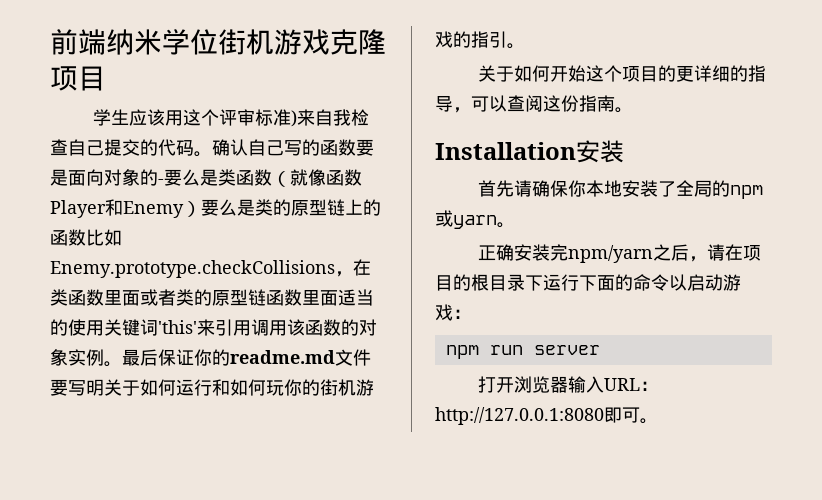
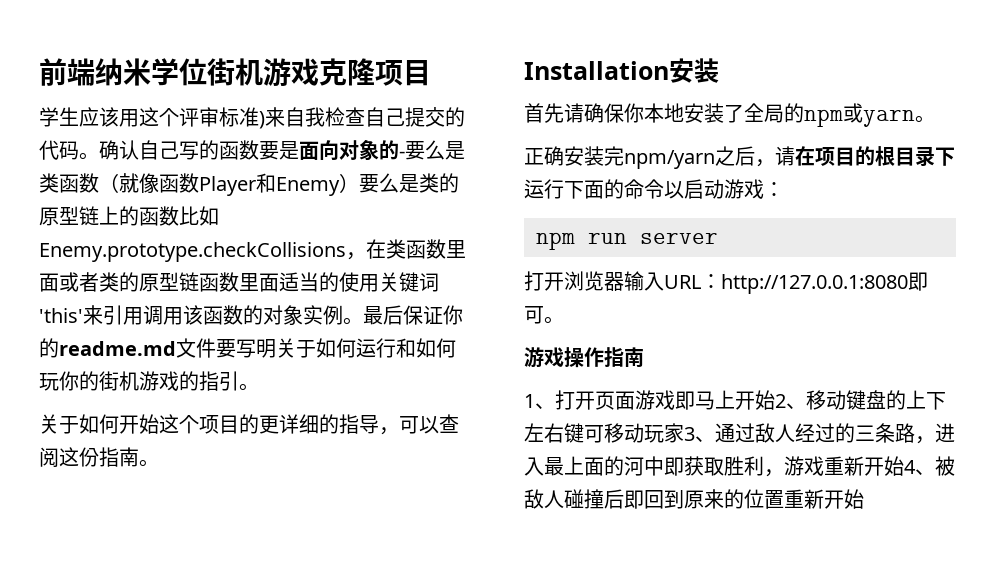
(658, 421) none -> [524,347,644,368] [524,390,946,410] [524,423,955,444] [524,456,955,477] [524,489,864,509] // 游戏操作指南 // 1、打开页面游戏即马上开始2、移动键盘的上下左右键可移动玩家3、通过敌人经过的三条路，进入最上面的河中即获取胜利，游戏重新开始4、被敌人碰撞后即回到原来的位置重新开始

